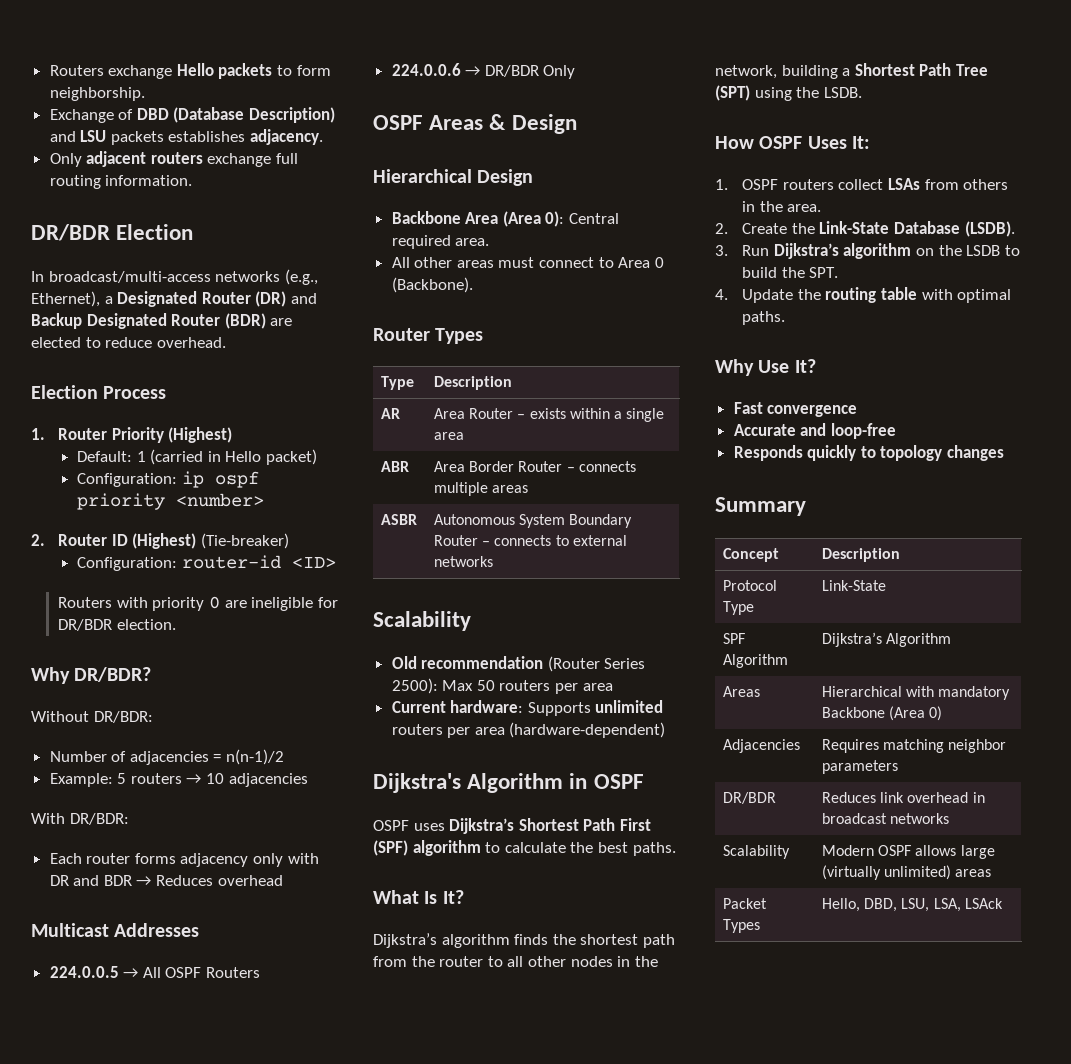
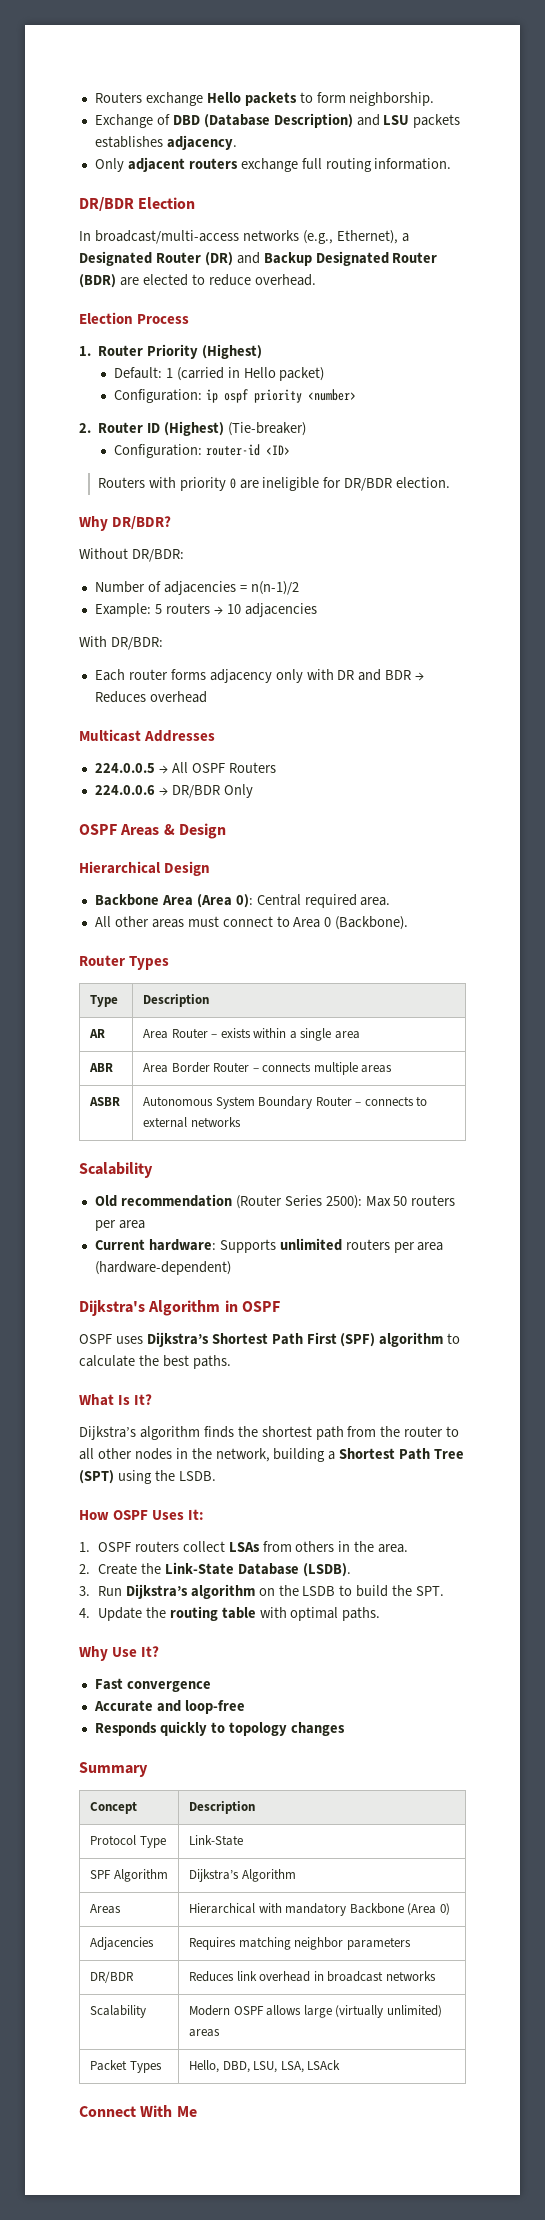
(1003, 903) none -> [79,2105,197,2117] // Connect With Me

